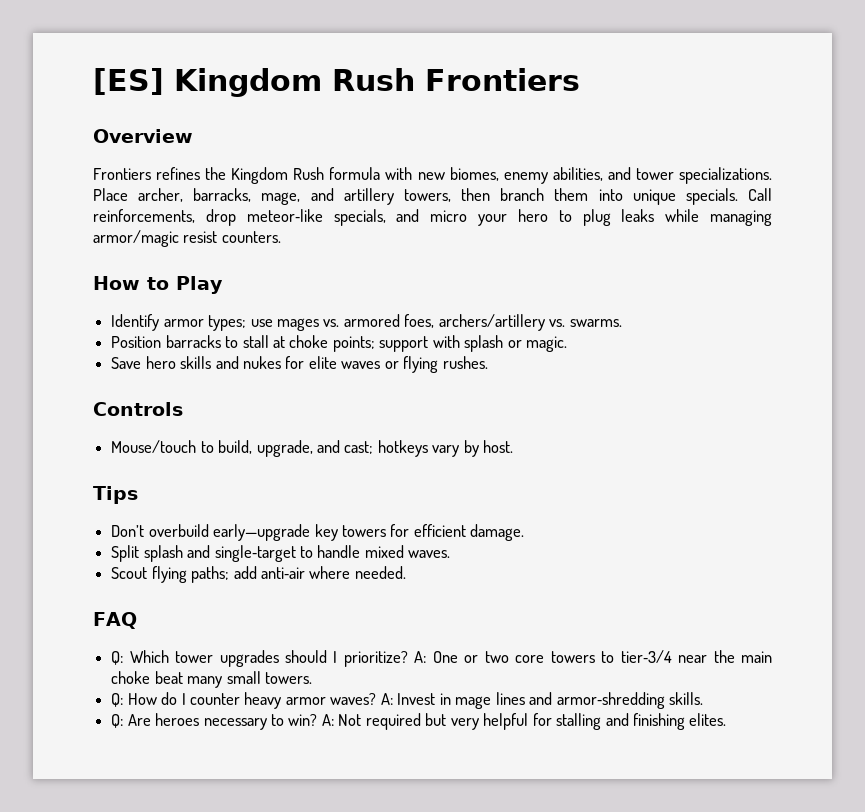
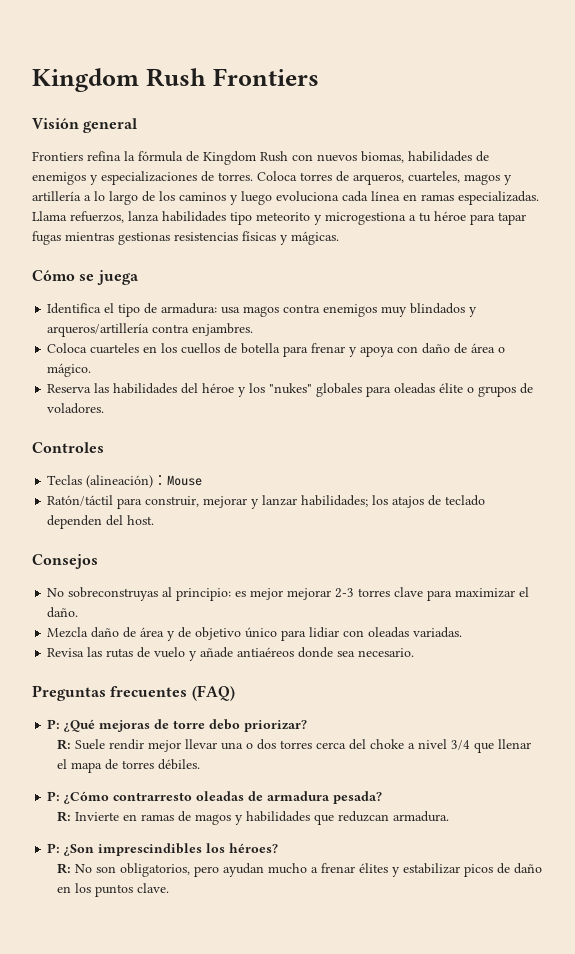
[93,68,164,95] [ES] -> (32, 80) none
[93,129,193,143] [93,167,773,184] [93,188,772,205] [93,209,772,226] [93,230,281,247] [93,276,223,294] [111,314,622,331] [111,335,568,352] [111,356,488,373] [93,402,183,416] [111,440,514,457] [93,486,138,504] [111,524,525,541] [111,545,451,562] [111,566,406,583] [93,612,137,629] [111,650,773,667] [111,671,312,688] [111,692,703,709] [111,713,727,730] Overview // Frontiers refines the Kingdom Rush formula with new biomes, enemy abilities, and tower specializations. Place archer, barracks, mage, and artillery towers, then branch them into unique specials. Call reinforcements, drop meteor‑like specials, and micro your hero to plug leaks while managing armor/magic resist counters. // How to Play // Identify armor types; use mages vs. armored foes, archers/artillery vs. swarms. // Position barracks to stall at choke points; support with splash or magic. // Save hero skills and nukes for elite waves or flying rushes. // Controls // Mouse/touch to build, upgrade, and cast; hotkeys vary by host. // Tips // Don’t overbuild early—upgrade key towers for efficient damage. // Split splash and single‑target to handle mixed waves. // Scout flying paths; add anti‑air where needed. // FAQ // Q: Which tower upgrades should I prioritize? A: One or two core towers to tier‑3/4 near the main choke beat many small towers. // Q: How do I counter heavy armor waves? A: Invest in mage lines and armor‑shredding skills. // Q: Are heroes necessary to win? A: Not required but very helpful for stalling and finishing elites. -> [32,118,138,133] [32,151,489,165] [32,171,512,185] [32,191,539,205] [32,211,526,225] [32,231,339,245] [32,270,139,285] [47,303,478,317] [47,323,254,337] [47,343,506,357] [47,363,92,377] [47,383,534,397] [47,403,105,414] [32,442,104,453] [47,475,203,488] [47,495,486,509] [47,515,155,529] [32,554,98,569] [47,587,530,601] [47,607,79,618] [47,627,463,641] [47,647,415,661] [32,685,235,701] [47,719,308,732] [56,739,531,753] [56,759,200,773] [47,791,383,804] [56,811,449,825] [47,843,279,856] [56,863,542,877] [56,883,169,897] Visión general // Frontiers refina la fórmula de Kingdom Rush con nuevos biomas, habilidades de enemigos y especializaciones de torres. Coloca torres de arqueros, cuarteles, magos y artillería a lo largo de los caminos y luego evoluciona cada línea en ramas especializadas. Llama refuerzos, lanza habilidades tipo meteorito y microgestiona a tu héroe para tapar fugas mientras gestionas resistencias físicas y mágicas. // Cómo se juega // Identifica el tipo de armadura: usa magos contra enemigos muy blindados y arqueros/artillería contra enjambres. // Coloca cuarteles en los cuellos de botella para frenar y apoya con daño de área o mágico. // Reserva las habilidades del héroe y los "nukes" globales para oleadas élite o grupos de voladores. // Controles // Teclas (alineación)：Mouse // Ratón/táctil para construir, mejorar y lanzar habilidades; los atajos de teclado dependen del host. // Consejos // No sobreconstruyas al principio: es mejor mejorar 2‑3 torres clave para maximizar el daño. // Mezcla daño de área y de objetivo único para lidiar con oleadas variadas. // Revisa las rutas de vuelo y añade antiaéreos donde sea necesario. // Preguntas frecuentes (FAQ) // P: ¿Qué mejoras de torre debo priorizar? // R: Suele rendir mejor llevar una o dos torres cerca del choke a nivel 3/4 que llenar el mapa de torres débiles. // P: ¿Cómo contrarresto oleadas de armadura pesada? // R: Invierte en ramas de magos y habilidades que reduzcan armadura. // P: ¿Son imprescindibles los héroes? // R: No son obligatorios, pero ayudan mucho a frenar élites y estabilizar picos de daño en los puntos clave.

